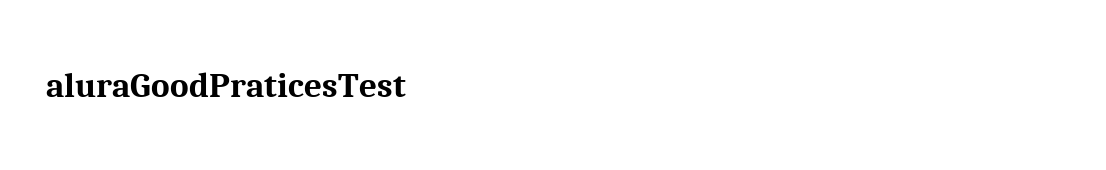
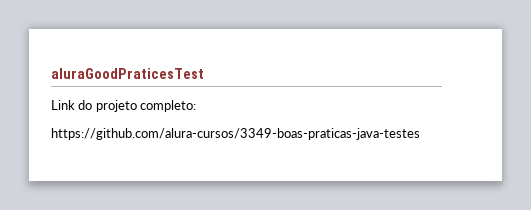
(406, 84) none -> [51,100,197,112] [51,128,420,140] // Link do projeto completo: // https://github.com/alura-cursos/3349-boas-praticas-java-testes

